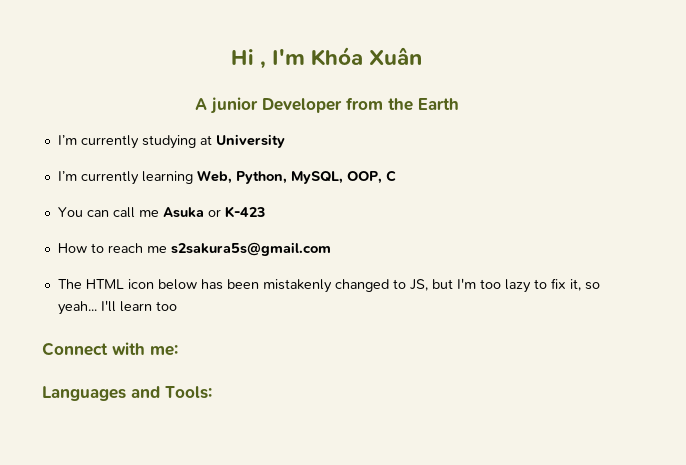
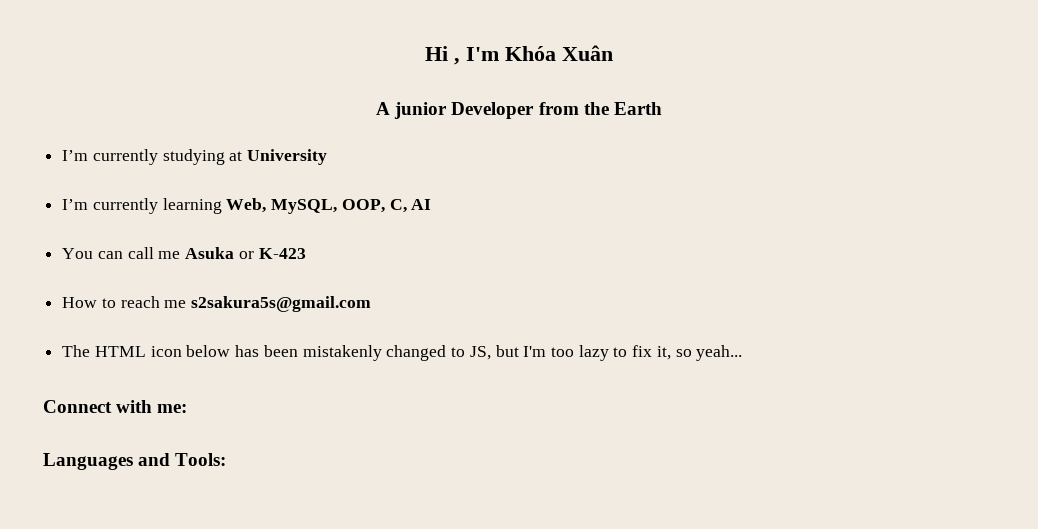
[235,171,287,184] Python, -> (267, 205) none
[385,170,396,182] C -> [389,199,432,213] C, AI
[100,300,177,312] I'll learn too -> (743, 353) none

